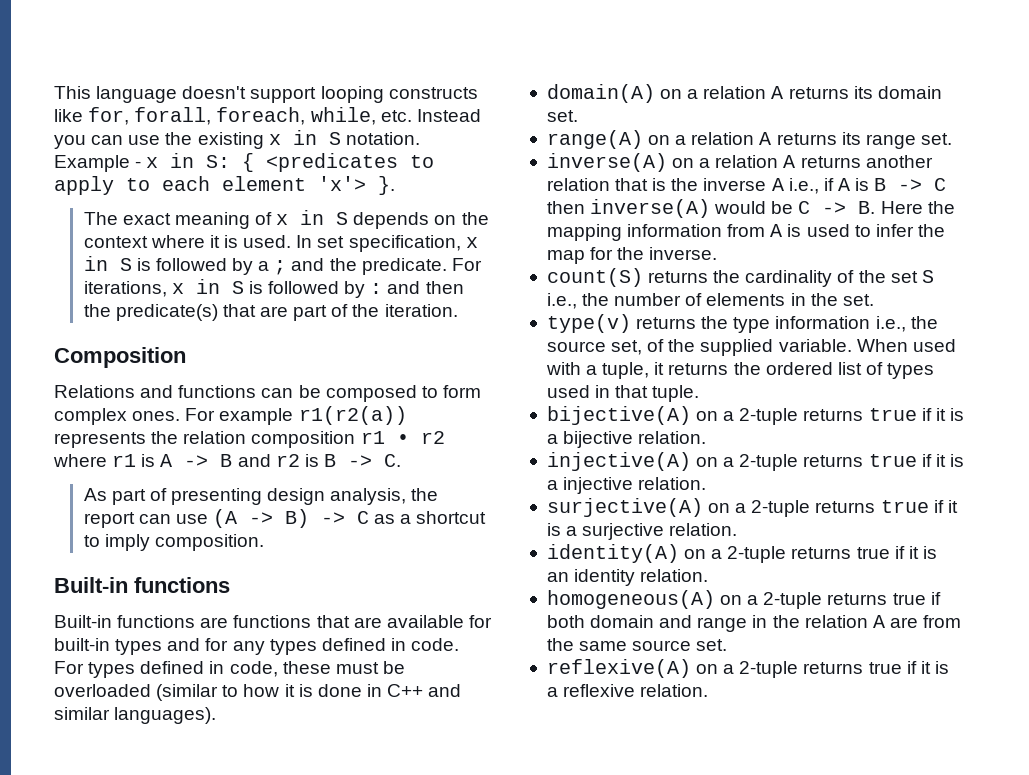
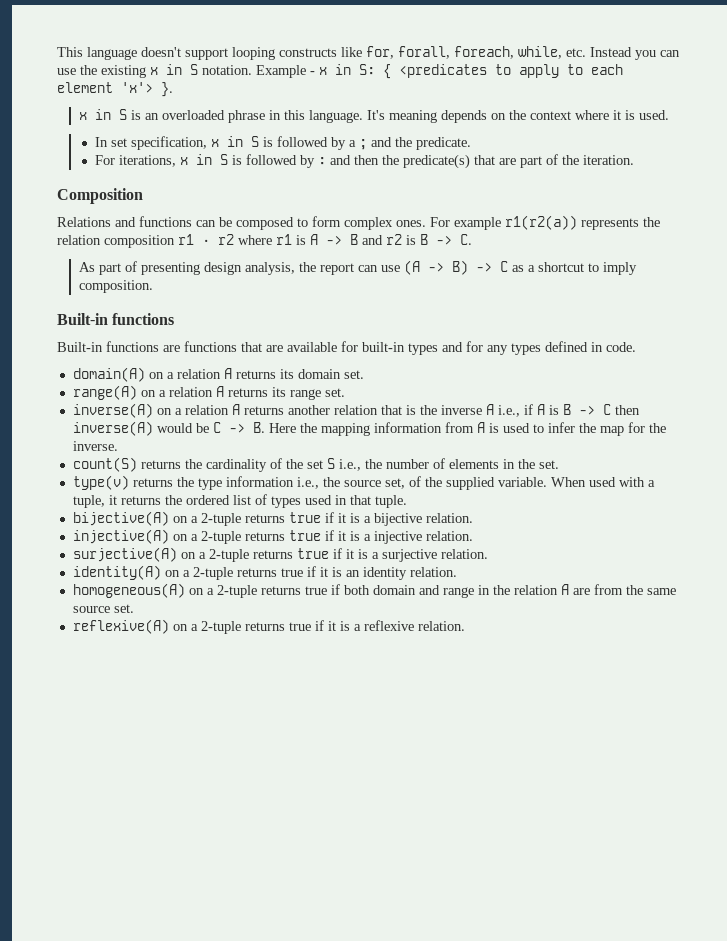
[83,210,349,229] The exact meaning of x in S -> [79,109,438,123] x in S is an overloaded phrase in this language. It's meaning
(292, 241) none -> (670, 115) //
(447, 266) none -> (472, 143) //
[54,661,405,678] [54,684,462,701] [54,707,217,724] For types defined in code, these must be overloaded (similar to how it is done in C++ and similar languages). -> (636, 347) none

